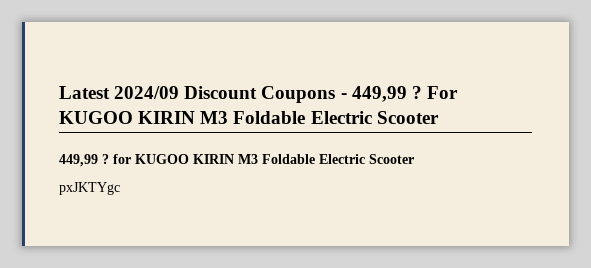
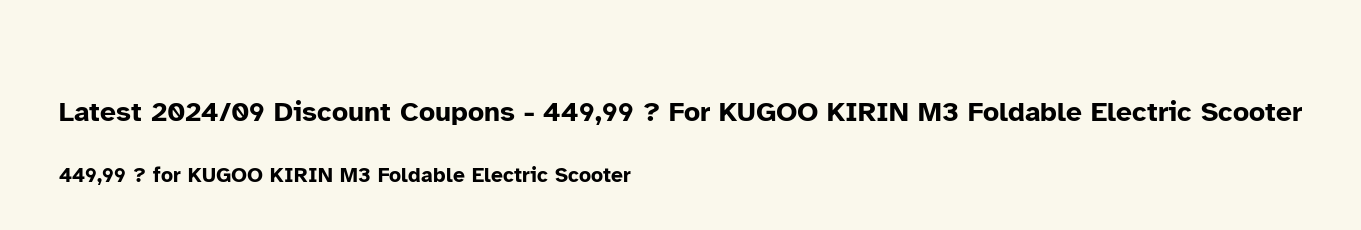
[59,182,120,195] // pxJKTYgc -> (631, 175) none

